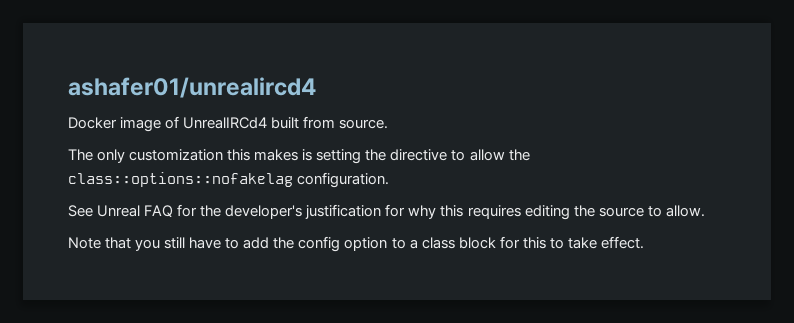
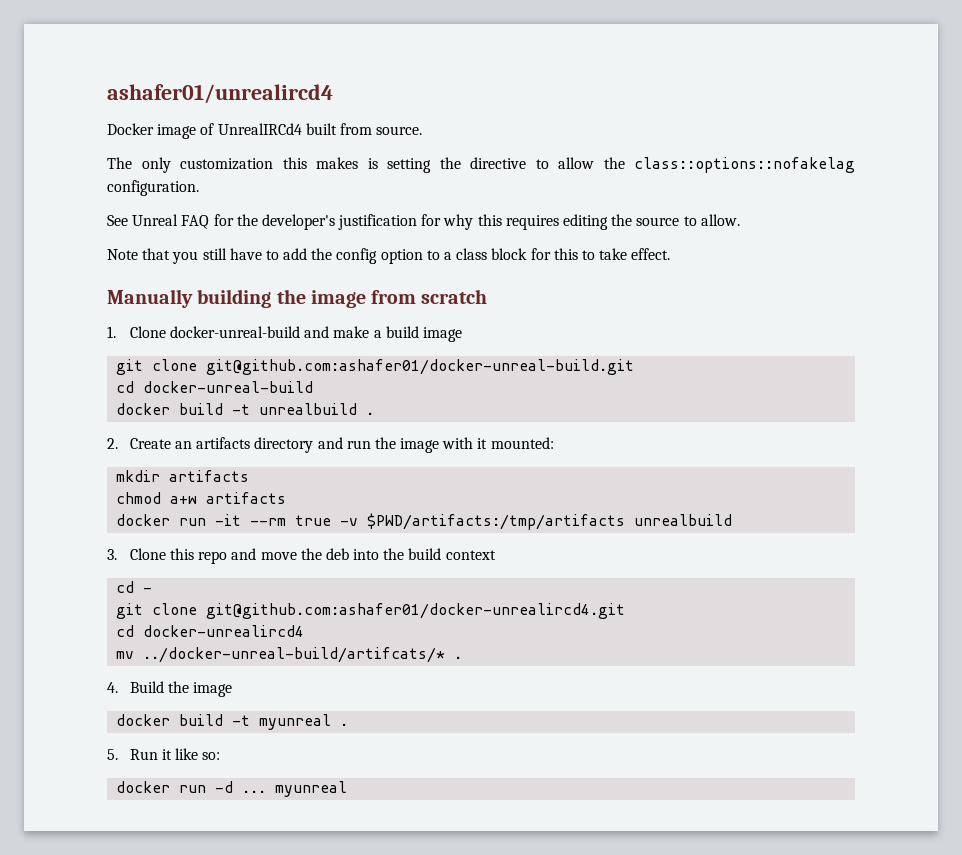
(644, 242) none -> [107,289,488,308] [107,326,462,342] [116,359,635,375] [116,381,314,393] [116,403,375,415] [107,437,554,453] [116,470,250,482] [116,492,287,504] [116,513,733,530] [107,548,496,564] [116,581,153,593] [116,603,626,619] [116,625,305,637] [116,647,463,663] [107,681,233,697] [116,714,349,730] [107,748,221,760] [116,781,348,797] // Manually building the image from scratch // 1. Clone docker-unreal-build and make a build image // git clone git@github.com:ashafer01/docker-unreal-build.git // cd docker-unreal-build // docker build -t unrealbuild . // 2. Create an artifacts directory and run the image with it mounted: // mkdir artifacts // chmod a+w artifacts // docker run -it --rm true -v $PWD/artifacts:/tmp/artifacts unrealbuild // 3. Clone this repo and move the deb into the build context // cd - // git clone git@github.com:ashafer01/docker-unrealircd4.git // cd docker-unrealircd4 // mv ../docker-unreal-build/artifcats/* . // 4. Build the image // docker build -t myunreal . // 5. Run it like so: // docker run -d ... myunreal

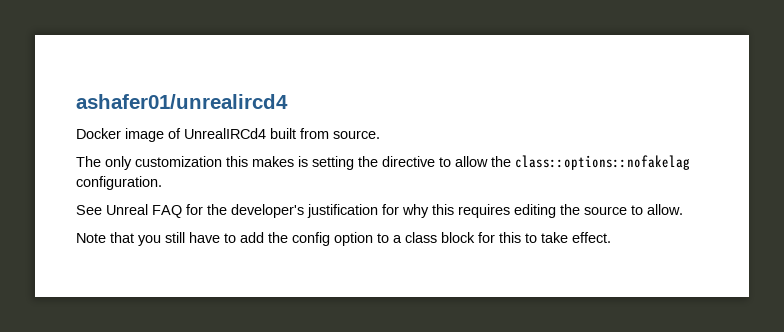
[107,289,488,308] [107,326,462,342] [116,359,635,375] [116,381,314,393] [116,403,375,415] [107,437,554,453] [116,470,250,482] [116,492,287,504] [116,513,733,530] [107,548,496,564] [116,581,153,593] [116,603,626,619] [116,625,305,637] [116,647,463,663] [107,681,233,697] [116,714,349,730] [107,748,221,760] [116,781,348,797] // Manually building the image from scratch // 1. Clone docker-unreal-build and make a build image // git clone git@github.com:ashafer01/docker-unreal-build.git // cd docker-unreal-build // docker build -t unrealbuild . // 2. Create an artifacts directory and run the image with it mounted: // mkdir artifacts // chmod a+w artifacts // docker run -it --rm true -v $PWD/artifacts:/tmp/artifacts unrealbuild // 3. Clone this repo and move the deb into the build context // cd - // git clone git@github.com:ashafer01/docker-unrealircd4.git // cd docker-unrealircd4 // mv ../docker-unreal-build/artifcats/* . // 4. Build the image // docker build -t myunreal . // 5. Run it like so: // docker run -d ... myunreal -> (611, 237) none

